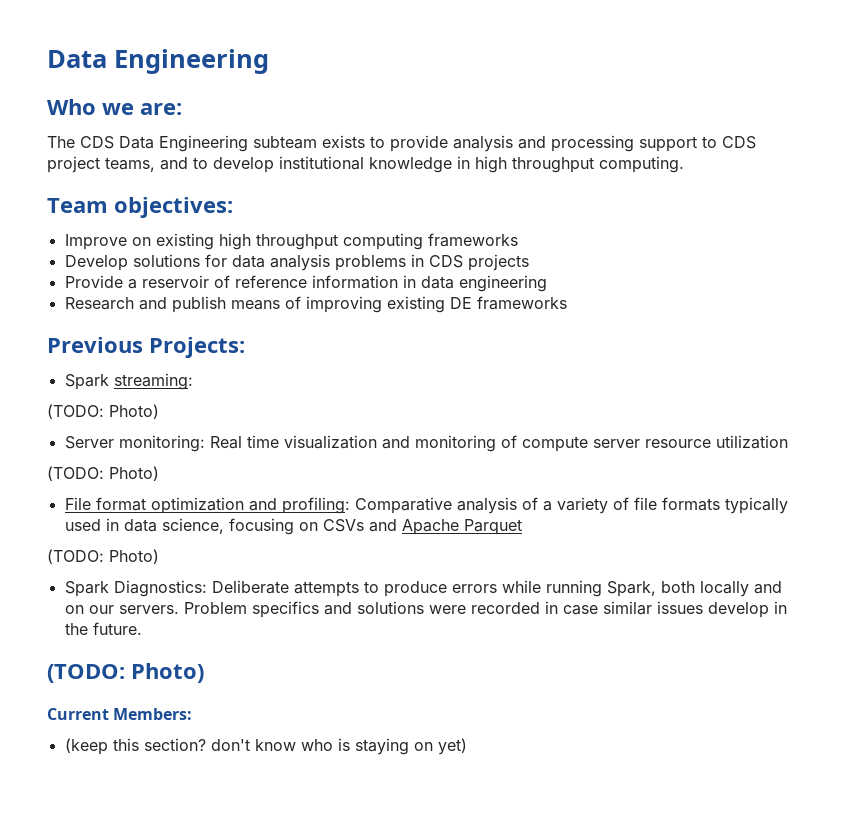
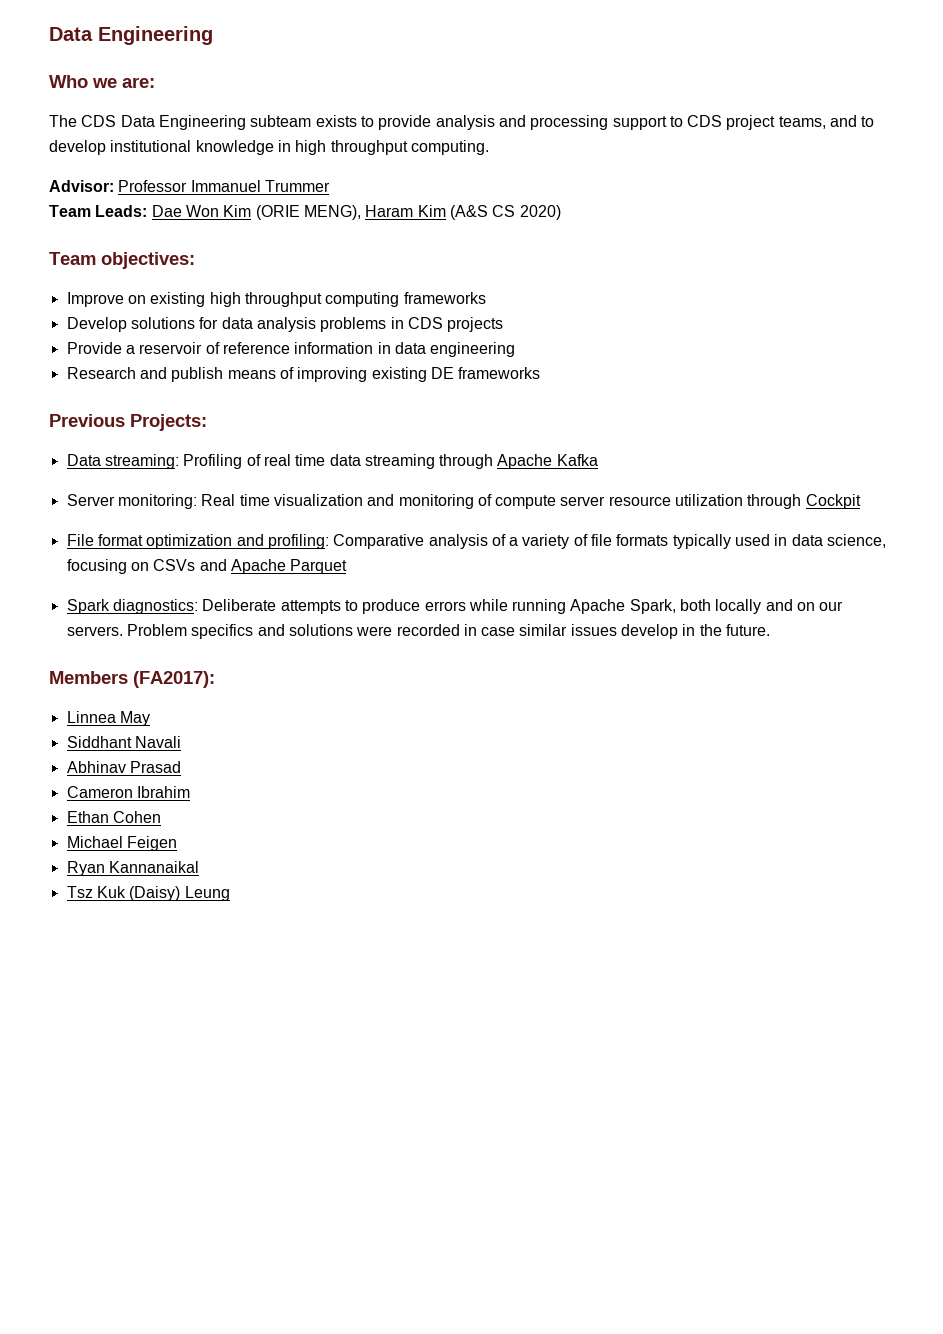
(684, 164) none -> [49,180,330,192] [49,205,561,220] // Advisor: Professor Immanuel Trummer // Team Leads: Dae Won Kim (ORIE MENG), Haram Kim (A&S CS 2020)
[64,374,109,390] Spark -> [66,454,101,466] Data
[47,404,159,419] // (TODO: Photo) -> [183,454,598,469] Profiling of real time data streaming through Apache Kafka
[47,466,159,481] // (TODO: Photo) -> [747,494,861,509] through Cockpit
[47,549,159,564] [64,580,207,597] // (TODO: Photo) // Spark Diagnostics: -> [66,599,198,614] // Spark diagnostics:
(602, 588) none -> [570,599,626,614] Apache
[47,663,204,683] [47,708,193,720] [64,738,467,755] (TODO: Photo) // Current Members: // (keep this section? don't know who is staying on yet) -> [49,671,215,688] [66,711,150,726] [66,736,181,748] [66,761,181,773] [66,786,190,798] [66,811,161,823] [66,836,177,851] [66,861,199,876] [66,886,230,901] Members (FA2017): // Linnea May // Siddhant Navali // Abhinav Prasad // Cameron Ibrahim // Ethan Cohen // Michael Feigen // Ryan Kannanaikal // Tsz Kuk (Daisy) Leung

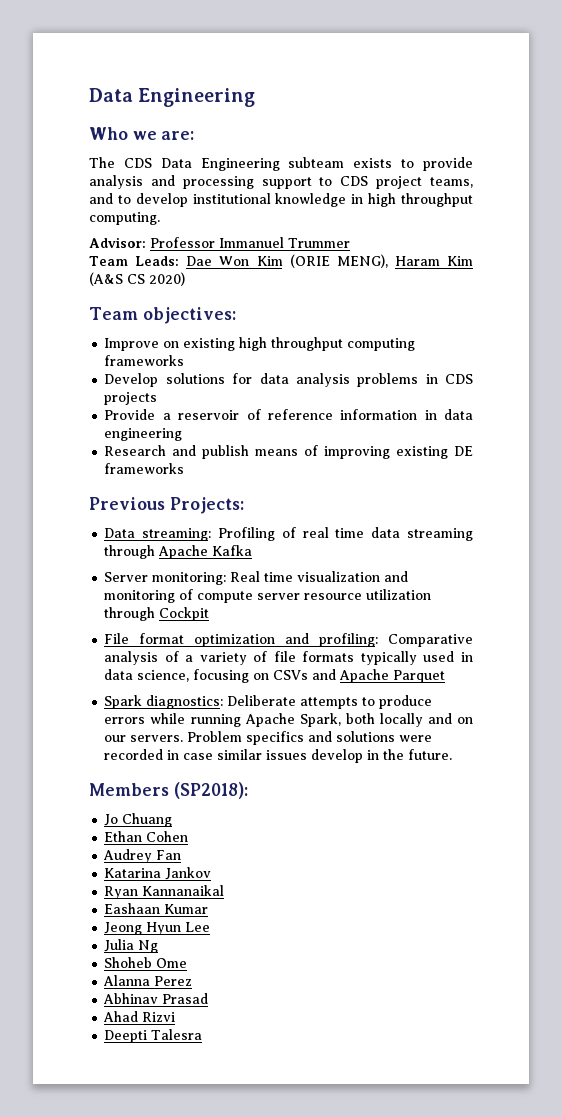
[133,671,215,688] [66,711,150,726] [66,736,181,748] [66,761,181,773] [66,786,190,798] [66,811,161,823] [66,836,177,851] [66,861,199,876] [66,886,230,901] (FA2017): // Linnea May // Siddhant Navali // Abhinav Prasad // Cameron Ibrahim // Ethan Cohen // Michael Feigen // Ryan Kannanaikal // Tsz Kuk (Daisy) Leung -> [173,782,248,799] [104,813,173,827] [104,831,189,842] [103,849,182,863] [104,867,212,880] [104,885,225,899] [104,903,209,914] [104,922,211,935] [104,939,159,953] [104,957,188,968] [103,975,193,986] [103,993,209,1004] [103,1011,176,1022] [104,1029,203,1043] (SP2018): // Jo Chuang // Ethan Cohen // Audrey Fan // Katarina Jankov // Ryan Kannanaikal // Eashaan Kumar // Jeong Hyun Lee // Julia Ng // Shoheb Ome // Alanna Perez // Abhinav Prasad // Ahad Rizvi // Deepti Talesra

